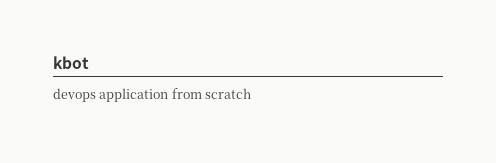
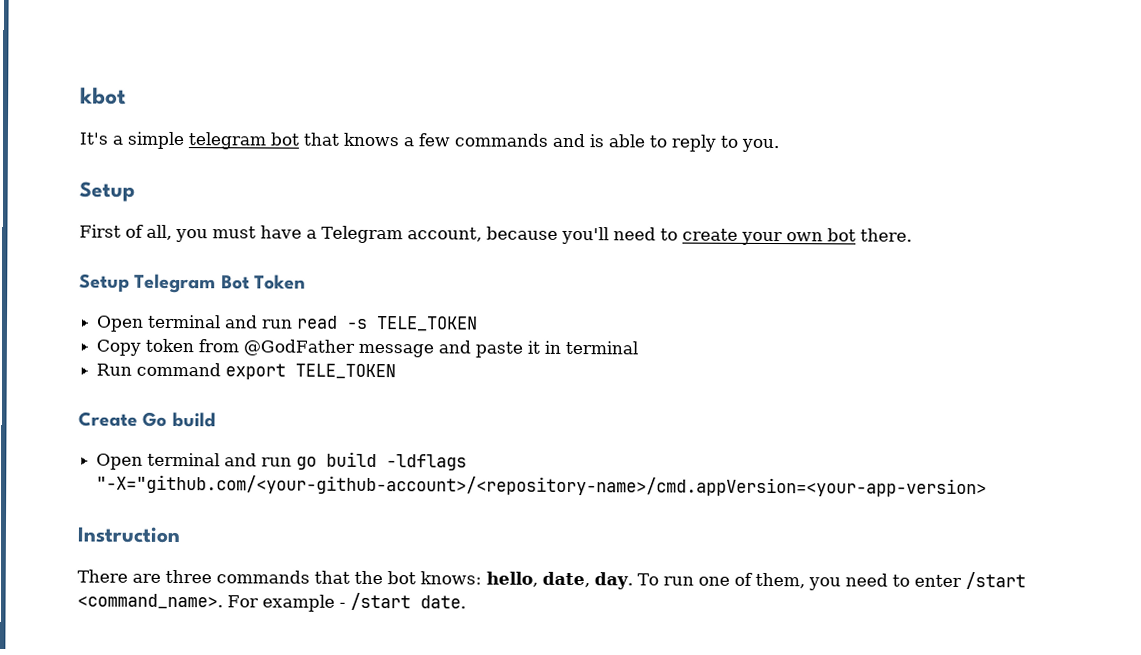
[53,88,252,102] devops application from scratch -> [79,131,779,153] [79,181,135,202] [79,224,912,246] [79,273,306,294] [96,314,479,332] [96,338,639,358] [96,362,397,380] [78,411,216,428] [96,451,468,471] [96,474,988,498] [77,526,180,544] [77,569,1026,591] [77,592,466,612] It's a simple telegram bot that knows a few commands and is able to reply to you. // Setup // First of all, you must have a Telegram account, because you'll need to create your own bot there. // Setup Telegram Bot Token // Open terminal and run read -s TELE_TOKEN // Copy token from @GodFather message and paste it in terminal // Run command export TELE_TOKEN // Create Go build // Open terminal and run go build -ldflags "-X="github.com/<your-github-account>/<repository-name>/cmd.appVersion=<your-app-version> // Instruction // There are three commands that the bot knows: hello, date, day. To run one of them, you need to enter /start <command_name>. For example - /start date.

